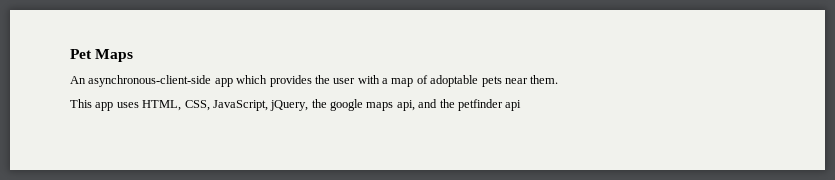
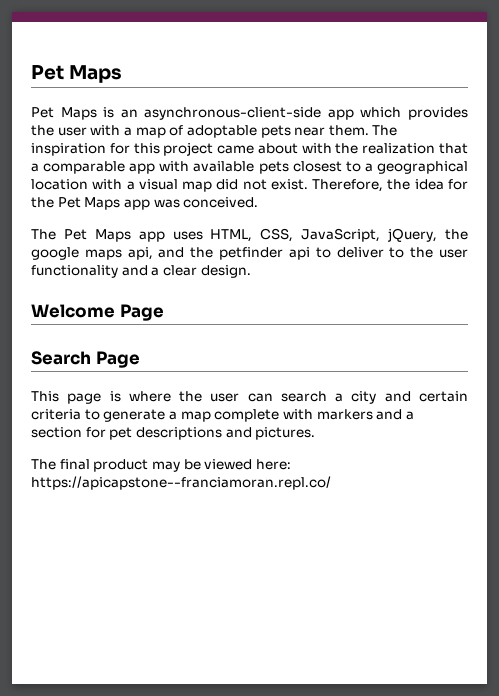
[70,76,86,84] An -> [31,107,138,120] Pet Maps is an
[70,99,92,108] // This -> [372,125,398,136] [31,142,468,156] [31,161,468,174] [31,179,468,192] [31,197,259,210] [31,229,131,242] The inspiration for this project came about with the realization that a comparable app with available pets closest to a geographical location with a visual map did not exist. Therefore, the idea for the Pet Maps app was conceived. // The Pet Maps
(522, 105) none -> [315,247,468,258] [31,265,251,278] [31,304,164,321] [31,351,140,368] [31,391,468,404] [31,409,414,422] [31,427,316,440] [31,459,291,472] [31,476,331,490] to deliver to the user functionality and a clear design. // Welcome Page // Search Page // This page is where the user can search a city and certain criteria to generate a map complete with markers and a section for pet descriptions and pictures. // The final product may be viewed here: https://apicapstone--franciamoran.repl.co/

